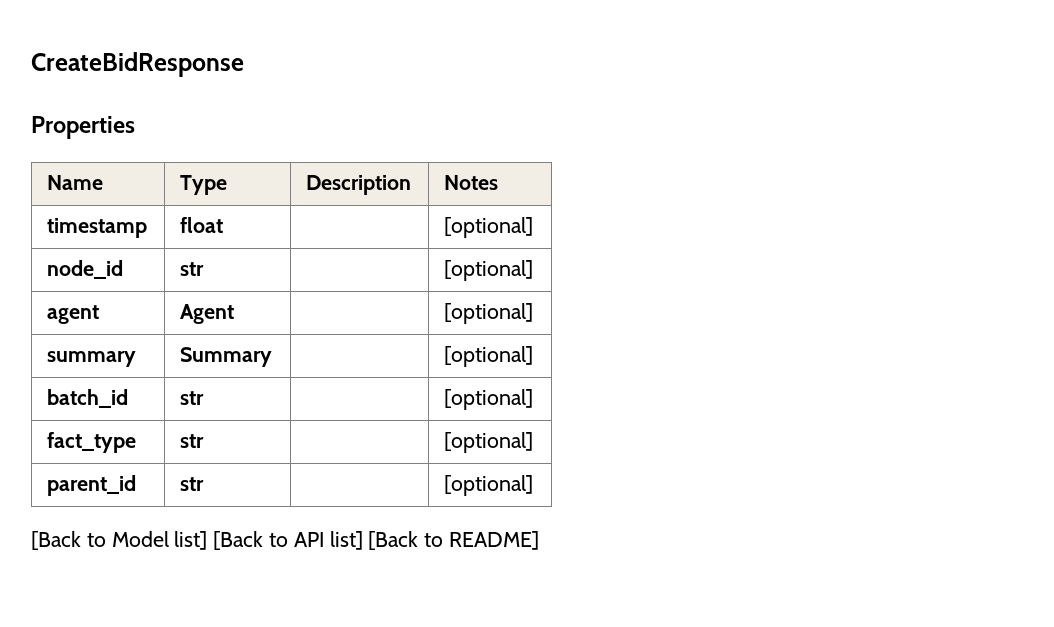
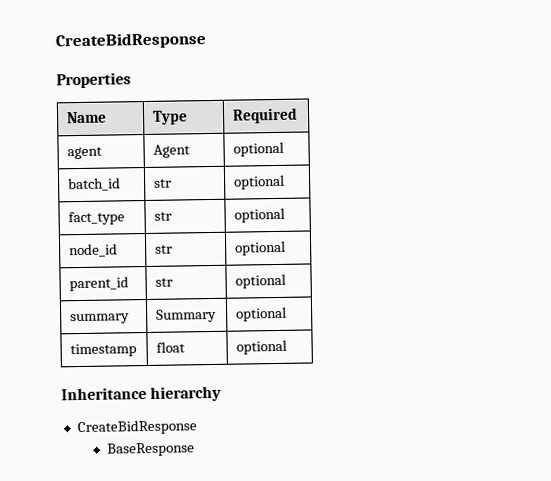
[306,175,412,195] [444,175,499,190] [47,218,148,238] [180,217,224,233] [444,217,534,238] [47,260,124,279] [180,262,205,276] [444,260,534,281] [47,305,100,324] [180,304,235,324] [444,303,534,324] [47,351,137,367] [180,347,273,367] [444,346,534,367] [47,389,129,408] [180,391,205,405] [444,389,534,410] [47,432,137,453] [180,434,205,448] [444,432,534,453] [47,475,137,496] [180,477,205,491] [444,475,534,496] [31,531,540,550] Description | Notes // timestamp | float | | [optional] // node_id | str | | [optional] // agent | Agent | | [optional] // summary | Summary | | [optional] // batch_id | str | | [optional] // fact_type | str | | [optional] // parent_id | str | | [optional] // [Back to Model list] [Back to API list] [Back to README] -> [231,107,298,124] [66,146,102,160] [152,144,190,158] [232,141,284,157] [67,177,121,192] [153,178,172,188] [232,174,285,190] [67,211,125,226] [153,211,172,221] [233,207,285,223] [68,243,118,258] [154,244,173,254] [234,240,286,256] [68,276,129,292] [154,277,173,287] [234,273,286,289] [69,313,130,325] [155,308,217,323] [235,306,287,322] [69,343,137,358] [155,341,185,353] [235,339,287,355] [61,385,223,402] [76,419,197,436] [106,442,195,457] Required // agent | Agent | optional // batch_id | str | optional // fact_type | str | optional // node_id | str | optional // parent_id | str | optional // summary | Summary | optional // timestamp | float | optional // Inheritance hierarchy // CreateBidResponse // BaseResponse

